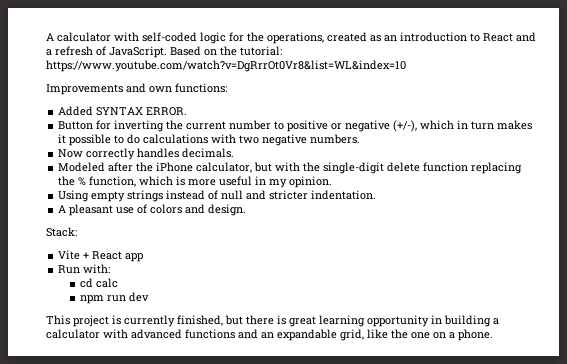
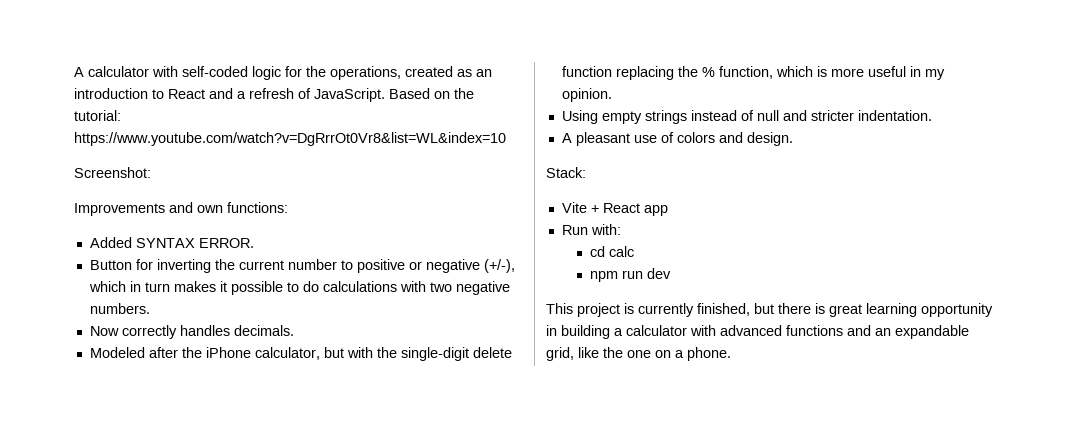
(406, 66) none -> [74,167,151,178] // Screenshot:

